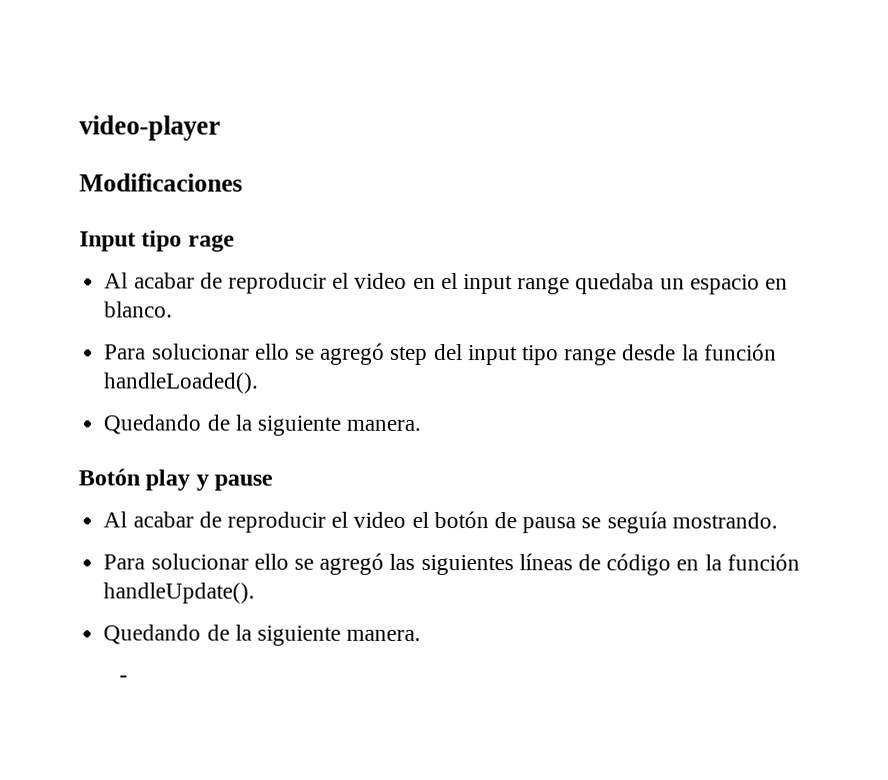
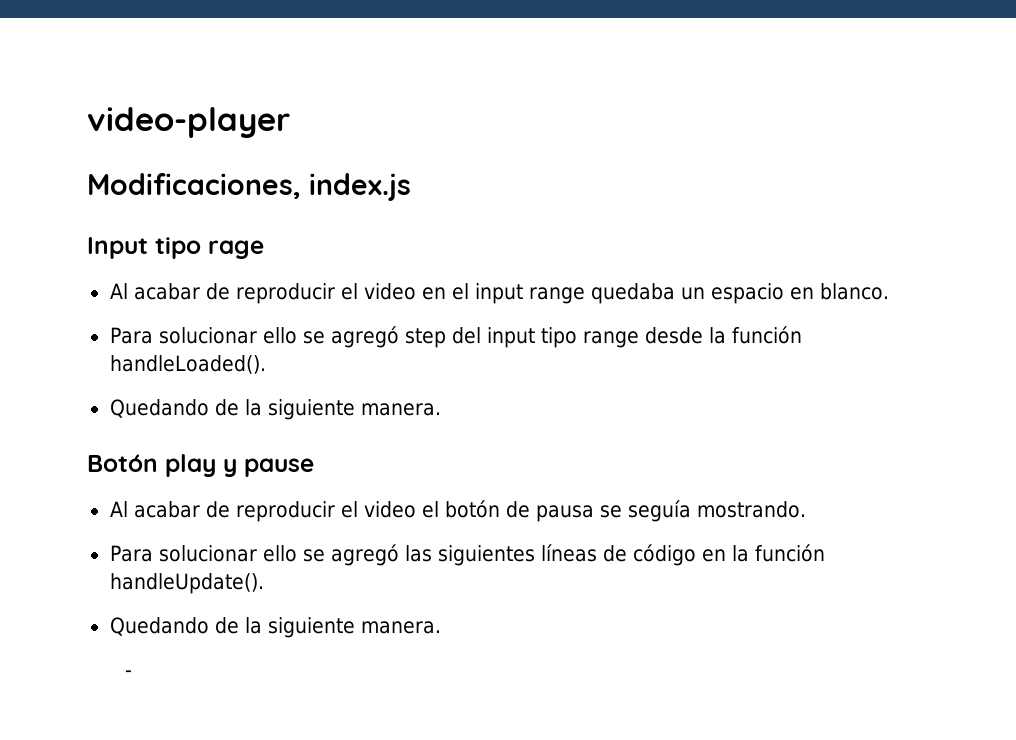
[79,173,243,192] Modificaciones -> [87,173,411,201] Modificaciones, index.js

